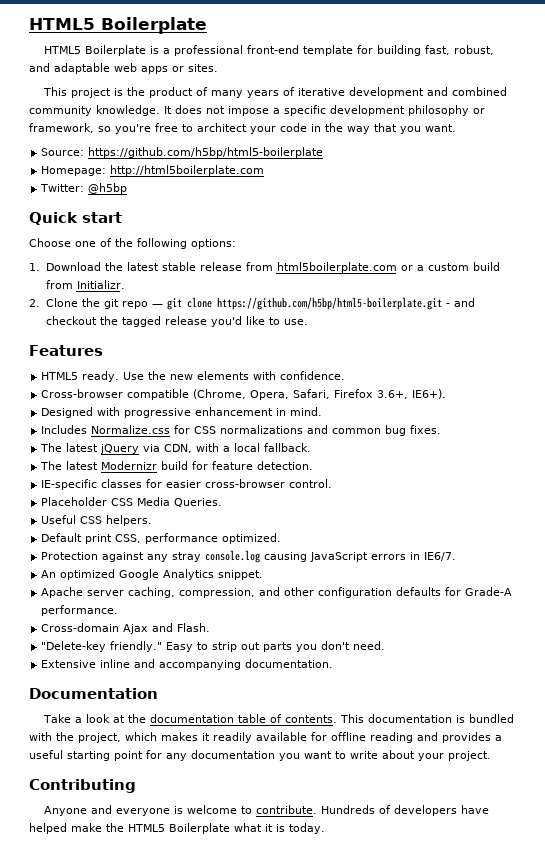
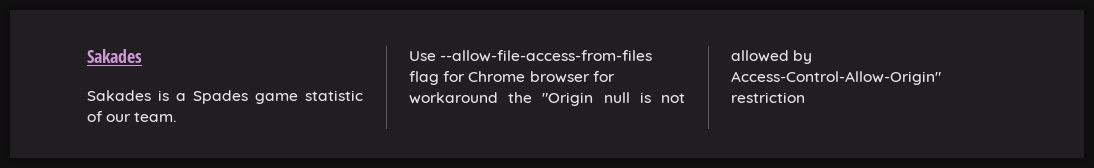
[29,17,207,34] [44,45,495,56] [29,63,218,74] [43,87,508,98] [29,105,485,116] [29,123,456,134] [41,147,324,158] [41,165,265,176] [40,183,128,194] [29,212,122,225] [29,238,236,249] [29,262,500,273] [45,280,125,289] [29,297,475,310] [45,316,308,327] [29,345,103,356] [41,371,346,382] [41,389,447,400] [41,407,323,418] [41,425,442,436] [40,443,312,454] [40,461,314,470] [41,479,333,490] [41,497,223,507] [41,515,153,526] [41,533,282,544] [41,550,457,563] [41,569,264,580] [41,587,513,598] [41,605,119,616] [41,623,211,634] [41,641,386,652] [41,659,334,670] [29,688,158,699] [43,714,515,723] [29,732,502,743] [29,750,491,761] [29,779,136,793] [44,805,490,816] [29,823,325,834] HTML5 Boilerplate // HTML5 Boilerplate is a professional front-end template for building fast, robust, and adaptable web apps or sites. // This project is the product of many years of iterative development and combined community knowledge. It does not impose a specific development philosophy or framework, so you're free to architect your code in the way that you want. // Source: https://github.com/h5bp/html5-boilerplate // Homepage: http://html5boilerplate.com // Twitter: @h5bp // Quick start // Choose one of the following options: // 1. Download the latest stable release from html5boilerplate.com or a custom build from Initializr. // 2. Clone the git repo — git clone https://github.com/h5bp/html5-boilerplate.git - and checkout the tagged release you'd like to use. // Features // HTML5 ready. Use the new elements with confidence. // Cross-browser compatible (Chrome, Opera, Safari, Firefox 3.6+, IE6+). // Designed with progressive enhancement in mind. // Includes Normalize.css for CSS normalizations and common bug fixes. // The latest jQuery via CDN, with a local fallback. // The latest Modernizr build for feature detection. // IE-specific classes for easier cross-browser control. // Placeholder CSS Media Queries. // Useful CSS helpers. // Default print CSS, performance optimized. // Protection against any stray console.log causing JavaScript errors in IE6/7. // An optimized Google Analytics snippet. // Apache server caching, compression, and other configuration defaults for Grade-A performance. // Cross-domain Ajax and Flash. // "Delete-key friendly." Easy to strip out parts you don't need. // Extensive inline and accompanying documentation. // Documentation // Take a look at the documentation table of contents. This documentation is bundled with the project, which makes it readily available for offline reading and provides a useful starting point for any documentation you want to write about your project. // Contributing // Anyone and everyone is welcome to contribute. Hundreds of developers have helped make the HTML5 Boilerplate what it is today. -> [87,49,142,63] [87,90,363,104] [87,111,177,122] [409,50,653,62] [409,71,615,85] [409,92,685,106] [731,50,813,64] [731,71,941,85] [731,92,805,103] Sakades // Sakades is a Spades game statistic of our team. // Use --allow-file-access-from-files flag for Chrome browser for workaround the "Origin null is not allowed by Access-Control-Allow-Origin" restriction

